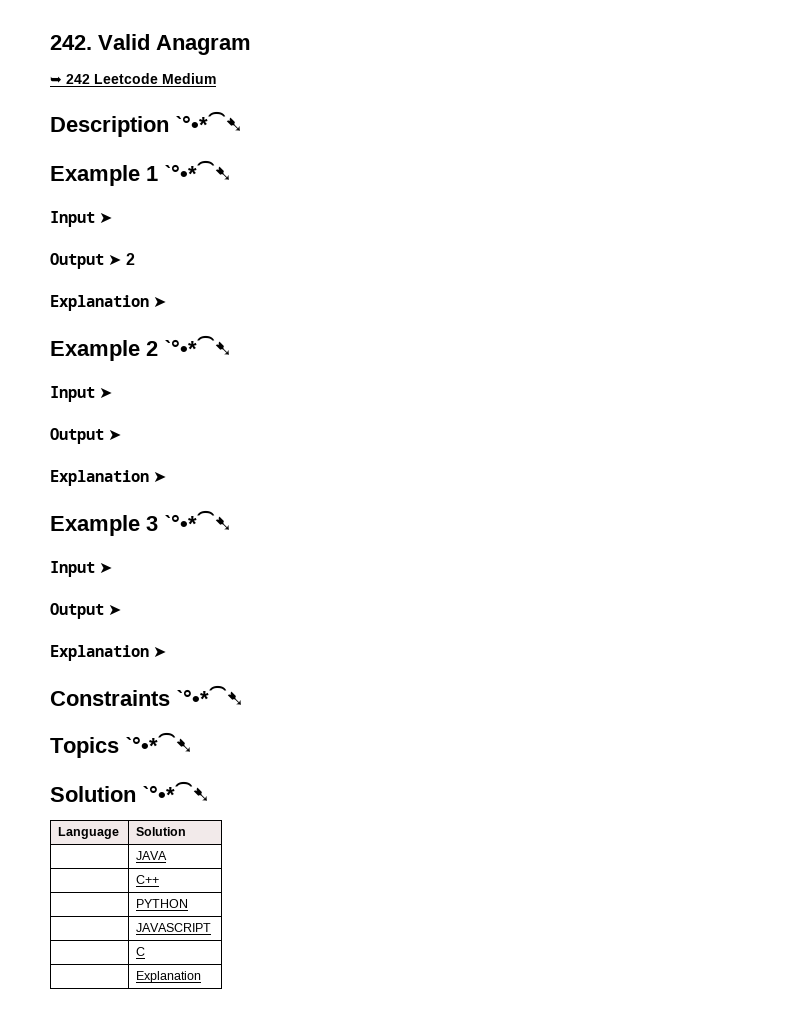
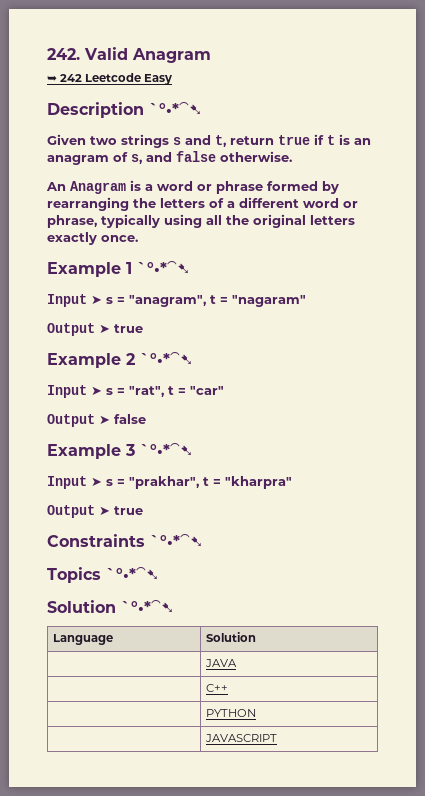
[162,73,216,84] Medium -> [144,74,173,85] Easy
(243, 121) none -> [47,134,371,148] [47,151,292,165] [46,180,339,194] [47,197,358,211] [47,214,355,228] [47,232,138,245] // Given two strings s and t, return true if t is an anagram of s, and false otherwise. // An Anagram is a word or phrase formed by rearranging the letters of a different word or phrase, typically using all the original letters exactly once.
[50,253,135,269] [50,295,167,311] // Output ➤ 2 // Explanation ➤ -> [106,295,306,307] [47,323,143,336] s = "anagram", t = "nagaram" // Output ➤ true
[50,428,122,444] [50,470,167,486] // Output ➤ // Explanation ➤ -> [106,386,224,397] [47,414,146,427] s = "rat", t = "car" // Output ➤ false
[50,603,122,619] [50,645,167,661] // Output ➤ // Explanation ➤ -> [106,476,292,489] [47,505,143,518] s = "prakhar", t = "kharpra" // Output ➤ true
[136,947,146,956] [136,971,202,983] // | C // | Explanation -> (277, 738) none

